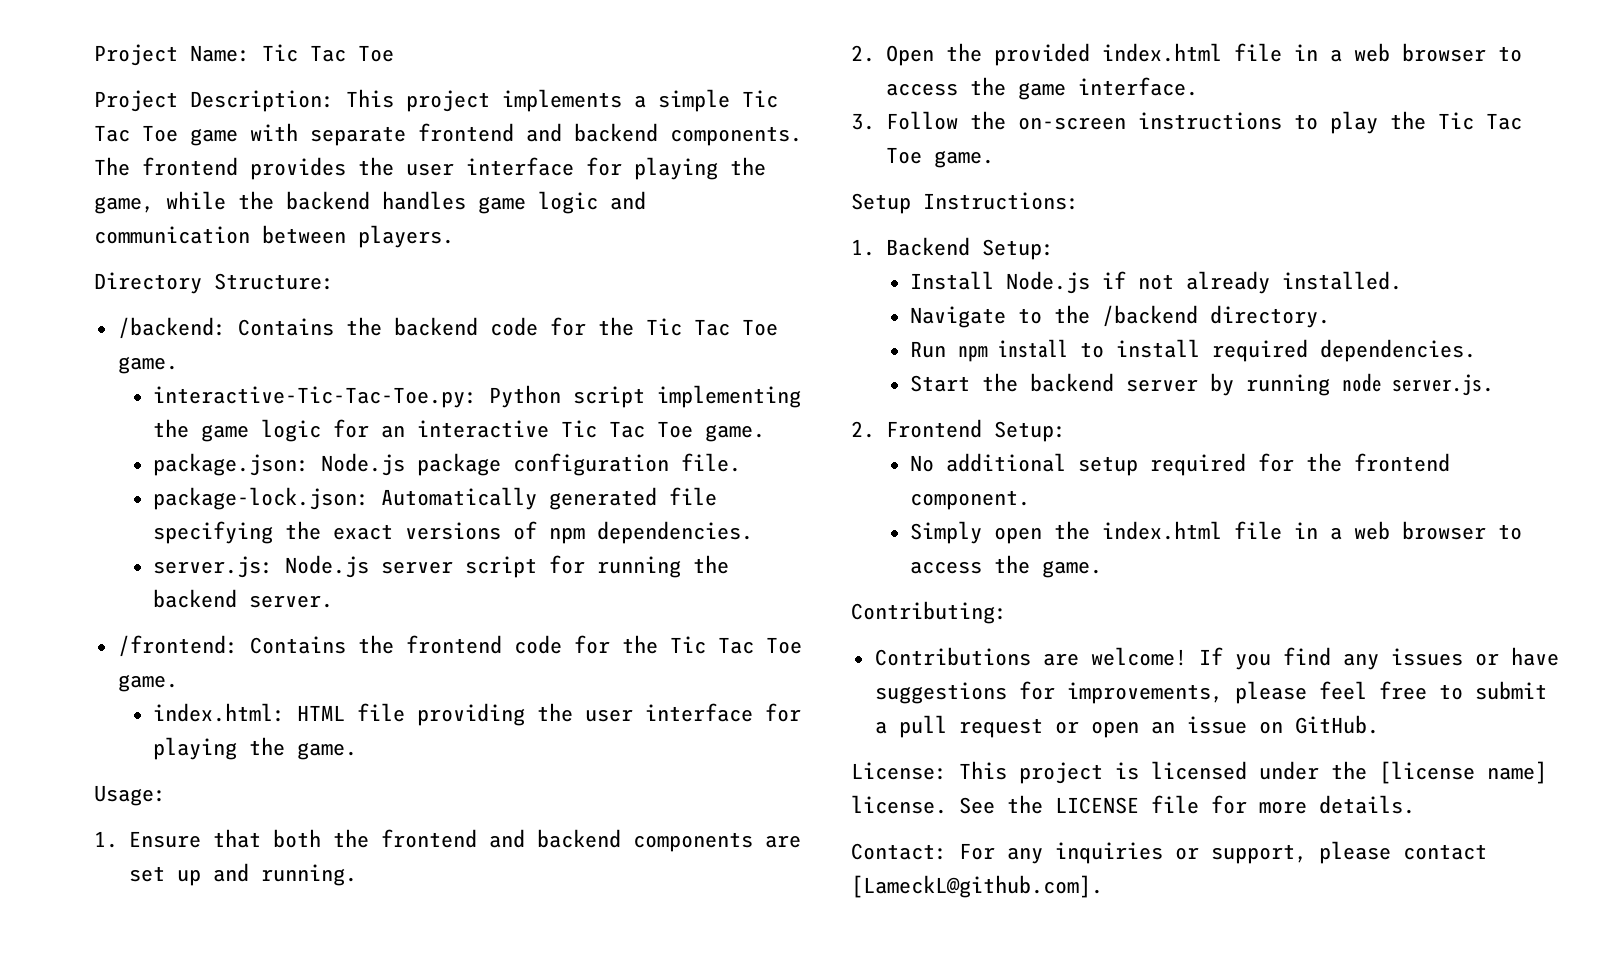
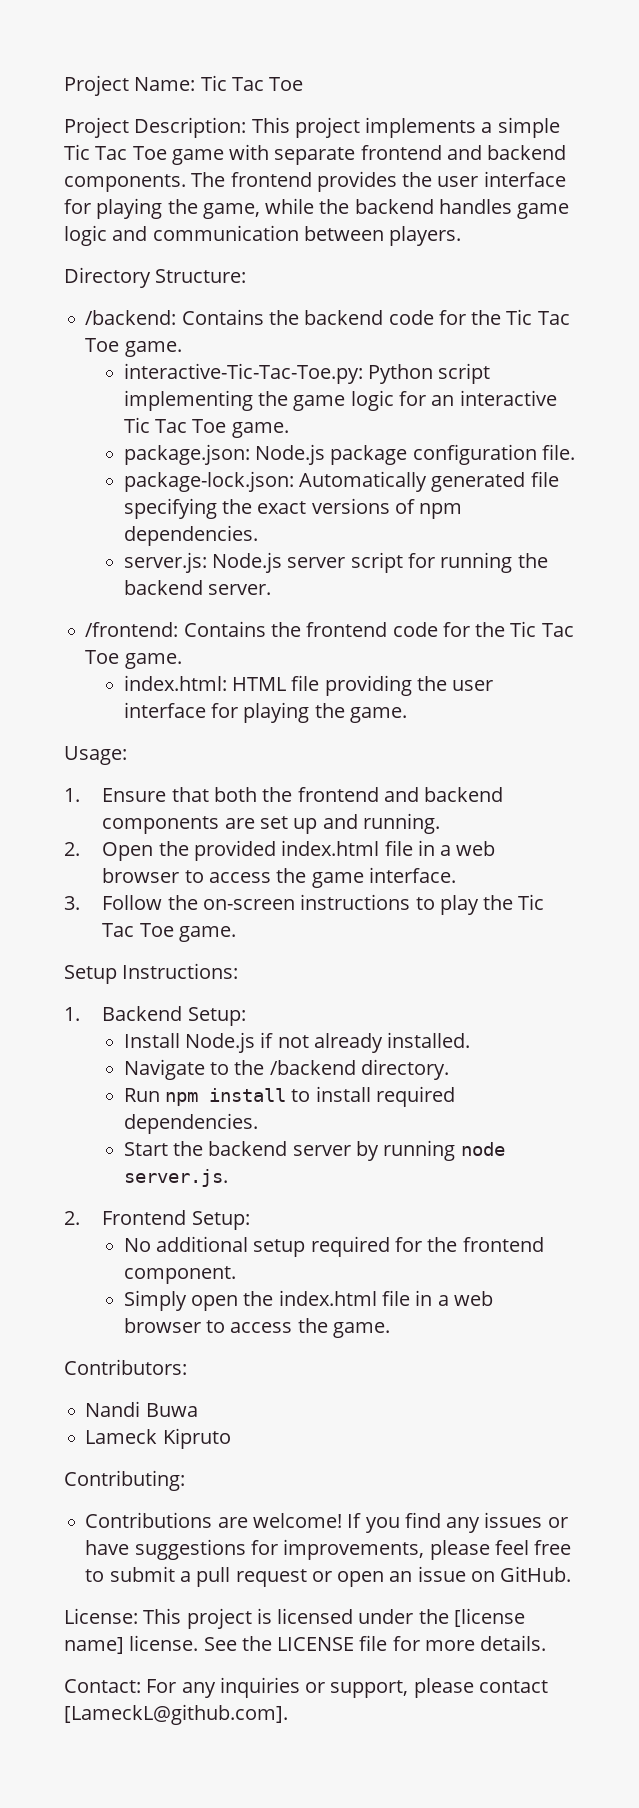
(1103, 569) none -> [64,1359,187,1375] [85,1401,198,1417] [85,1428,231,1449] // Contributors: // Nandi Buwa // Lameck Kipruto

